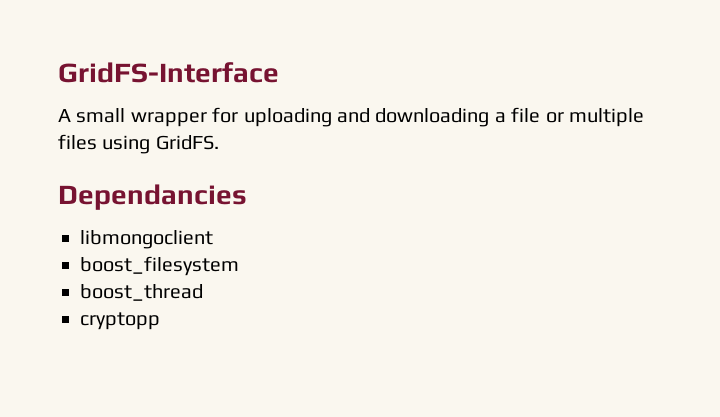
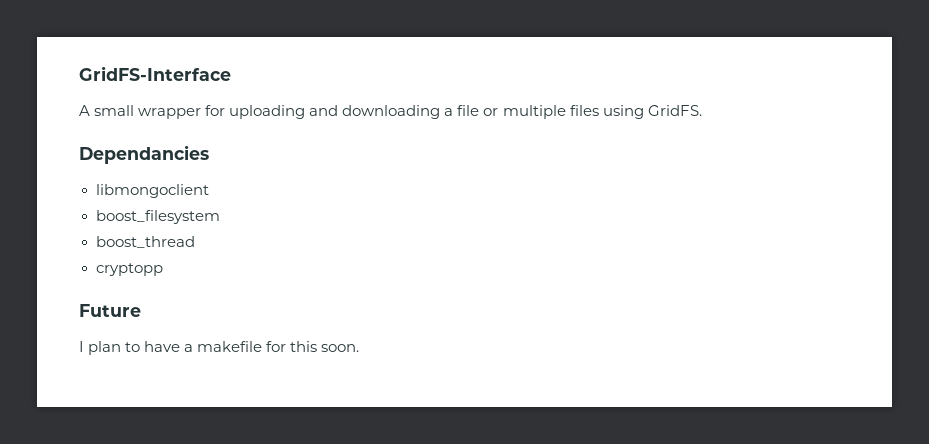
(160, 321) none -> [79,304,141,317] [79,341,360,355] // Future // I plan to have a makefile for this soon.

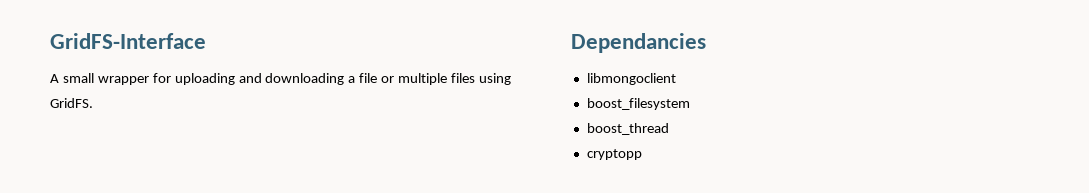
[79,304,141,317] [79,341,360,355] // Future // I plan to have a makefile for this soon. -> (642, 154) none

